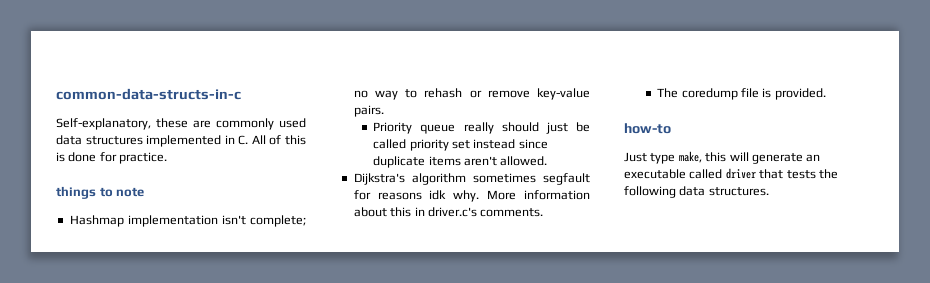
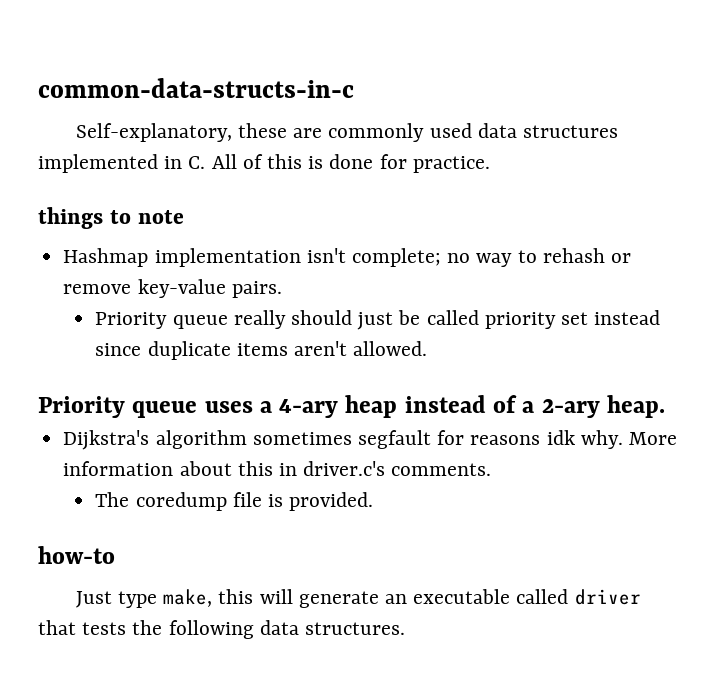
(548, 161) none -> [38,395,665,418] // Priority queue uses a 4-ary heap instead of a 2-ary heap.

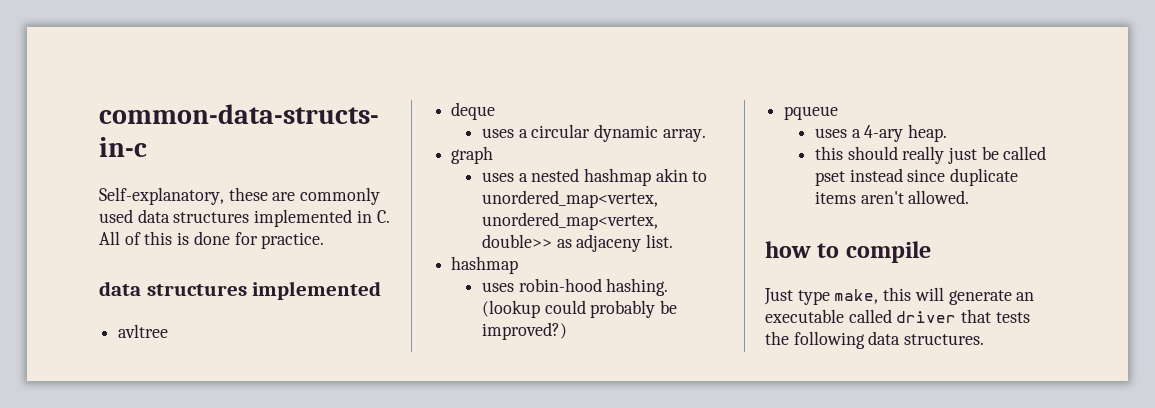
[38,207,184,229] [63,248,631,267] [63,279,282,298] [95,310,352,329] things to note // Hashmap implementation isn't complete; no way to rehash or remove key-value pairs. // Priority queue really should -> [99,281,382,300] [118,324,169,338] [451,102,496,120] [481,124,706,142] [451,146,494,164] [481,168,708,186] [481,190,658,208] [481,212,658,230] [481,234,674,252] [451,256,519,274] [481,278,669,296] [481,300,678,318] [481,322,567,340] [784,106,839,120] [814,124,948,142] [814,146,945,164] data structures implemented // avltree // deque // uses a circular dynamic array. // graph // uses a nested hashmap akin to unordered_map<vertex, unordered_map<vertex, double>> as adjaceny list. // hashmap // uses robin-hood hashing. (lookup could probably be improved?) // pqueue // uses a 4-ary heap. // this should really
[484,312,588,329] priority set -> [814,171,845,186] pset
[38,395,665,418] [63,430,677,450] [63,461,492,476] [95,492,374,511] [38,546,115,564] Priority queue uses a 4-ary heap instead of a 2-ary heap. // Dijkstra's algorithm sometimes segfault for reasons idk why. More information about this in driver.c's comments. // The coredump file is provided. // how-to -> [765,241,931,263] how to compile

